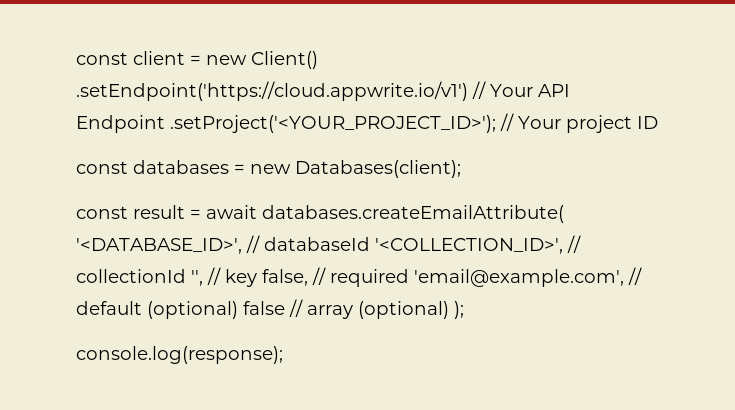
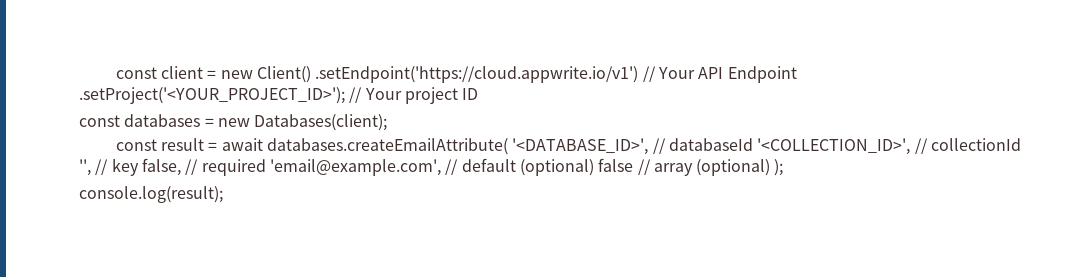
[76,346,283,364] console.log(response); -> [79,186,223,203] console.log(result);

